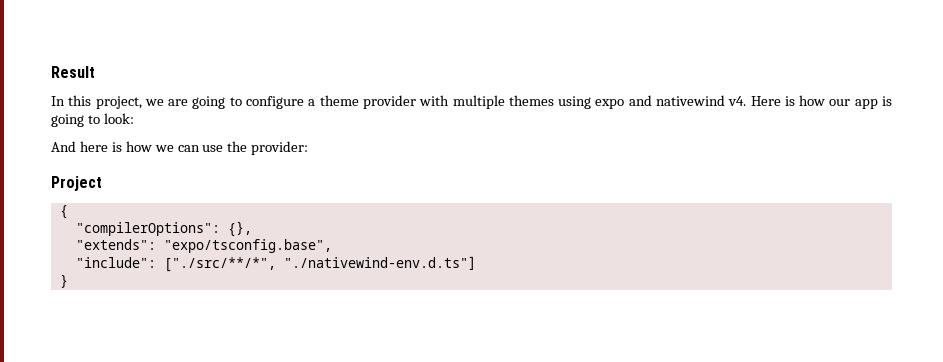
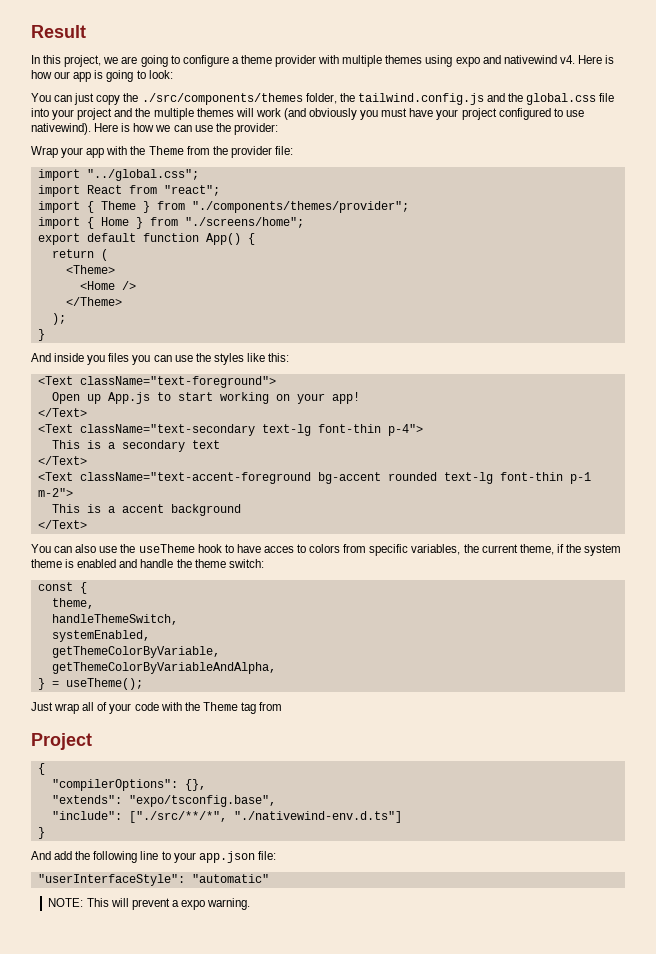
[51,141,108,152] And here -> [31,93,615,105] [31,108,584,120] [31,123,119,135] You can just copy the ./src/components/themes folder, the tailwind.config.js and the global.css file into your project and the multiple themes will work (and obviously you must have your project configured to use nativewind). Here
(309, 148) none -> [31,146,293,158] [37,169,199,181] [37,185,220,197] [37,201,409,213] [37,217,304,229] [37,233,255,245] [51,249,108,261] [65,265,115,274] [79,281,136,290] [65,297,122,306] [51,313,66,325] [37,329,45,341] [31,353,290,365] [37,376,276,388] [51,392,360,404] [37,408,87,417] [37,424,423,436] [51,440,220,452] [37,456,87,465] [37,472,591,484] [37,488,73,497] [51,504,241,516] [37,520,87,529] [31,544,622,556] [31,559,264,568] [37,582,87,594] [51,598,94,609] [51,614,178,625] [51,630,150,642] [51,646,220,658] [51,662,276,674] [37,678,143,690] [31,702,283,714] // Wrap your app with the Theme from the provider file: // import "../global.css"; // import React from "react"; // import { Theme } from "./components/themes/provider"; // import { Home } from "./screens/home"; // export default function App() { // return ( // <Theme> // <Home /> // </Theme> // ); // } // And inside you files you can use the styles like this: // <Text className="text-foreground"> // Open up App.js to start working on your app! // </Text> // <Text className="text-secondary text-lg font-thin p-4"> // This is a secondary text // </Text> // <Text className="text-accent-foreground bg-accent rounded text-lg font-thin p-1 m-2"> // This is a accent background // </Text> // You can also use the useTheme hook to have acces to colors from specific variables, the current theme, if the system theme is enabled and handle the theme switch: // const { // theme, // handleThemeSwitch, // systemEnabled, // getThemeColorByVariable, // getThemeColorByVariableAndAlpha, // } = useTheme(); // Just wrap all of your code with the Theme tag from
(68, 281) none -> [31,851,276,863] [37,874,269,886] [48,898,251,910] // And add the following line to your app.json file: // "userInterfaceStyle": "automatic" // NOTE: This will prevent a expo warning.

